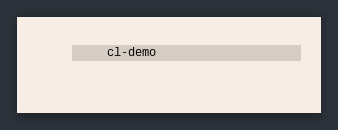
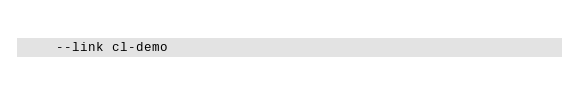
(106, 51) none -> [56,42,105,51] --link

